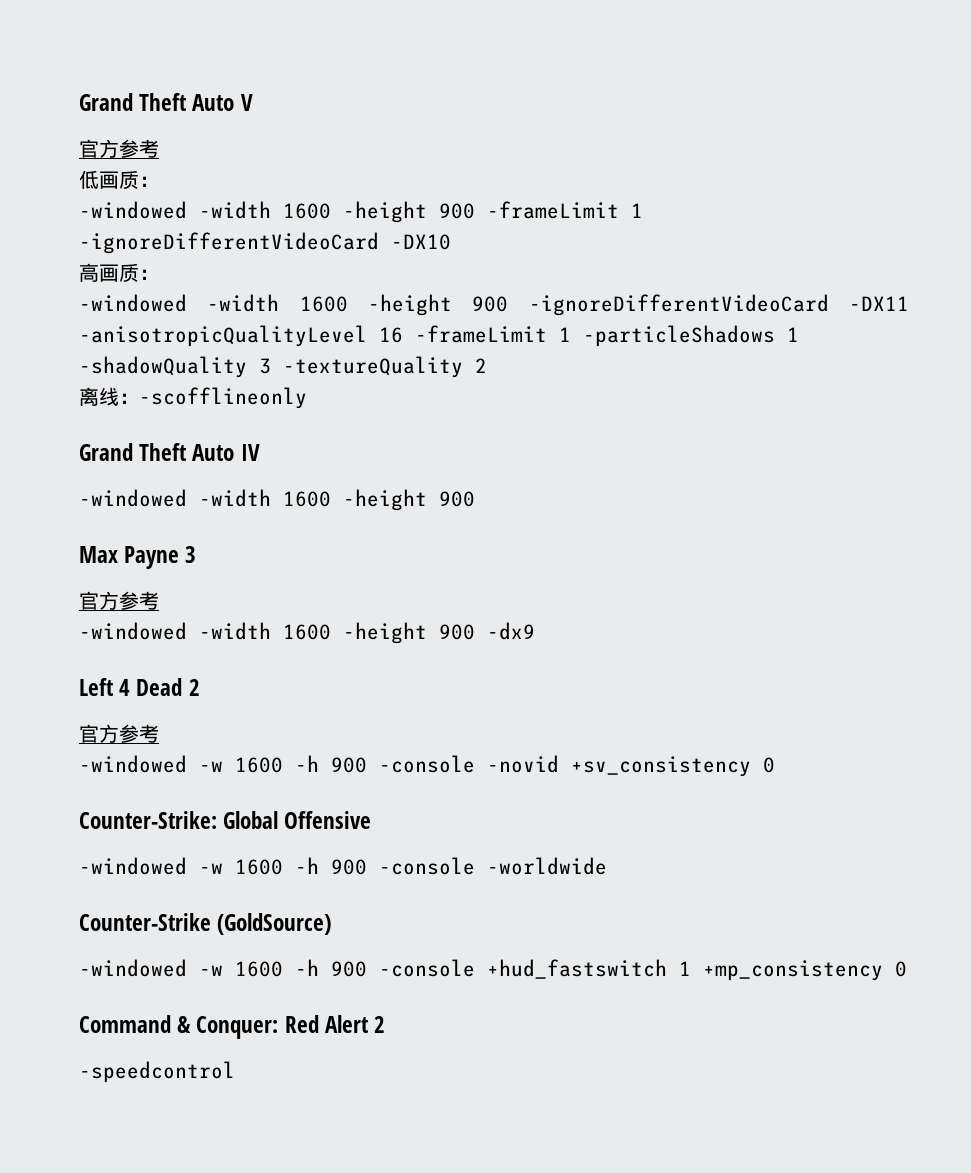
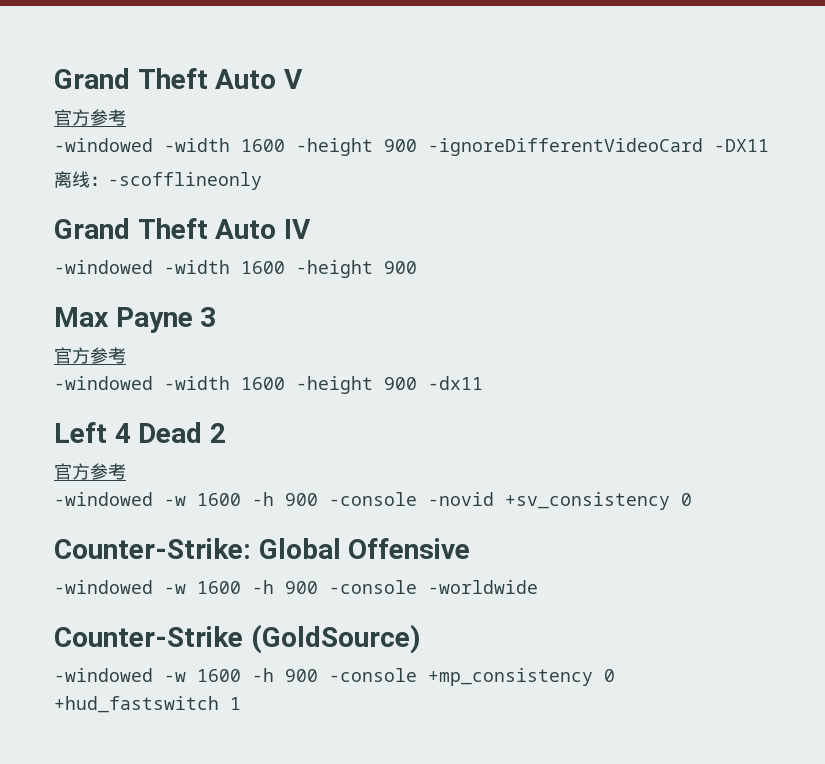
[79,170,159,189] [79,201,643,223] [79,232,451,254] [79,263,159,282] // 低画质： // -windowed -width 1600 -height 900 -frameLimit 1 -ignoreDifferentVideoCard -DX10 // 高画质： -> (126, 117) none
[79,325,799,347] [79,356,487,378] -anisotropicQualityLevel 16 -frameLimit 1 -particleShadows 1 -shadowQuality 3 -textureQuality 2 -> (769, 145) none
[487,622,535,640] -dx9 -> [428,376,483,390] -dx11
[487,959,907,981] [79,1015,386,1039] [79,1061,235,1083] +hud_fastswitch 1 +mp_consistency 0 // Command & Conquer: Red Alert 2 // -speedcontrol -> [428,668,615,686] [54,696,241,713] +mp_consistency 0 +hud_fastswitch 1

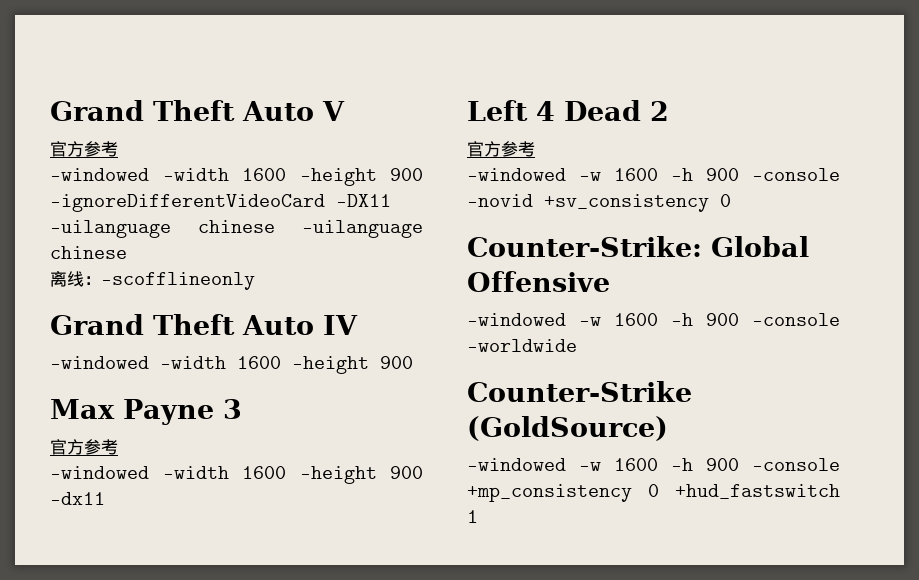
(769, 145) none -> [50,220,423,238] [50,246,127,259] -uilanguage chinese -uilanguage chinese

